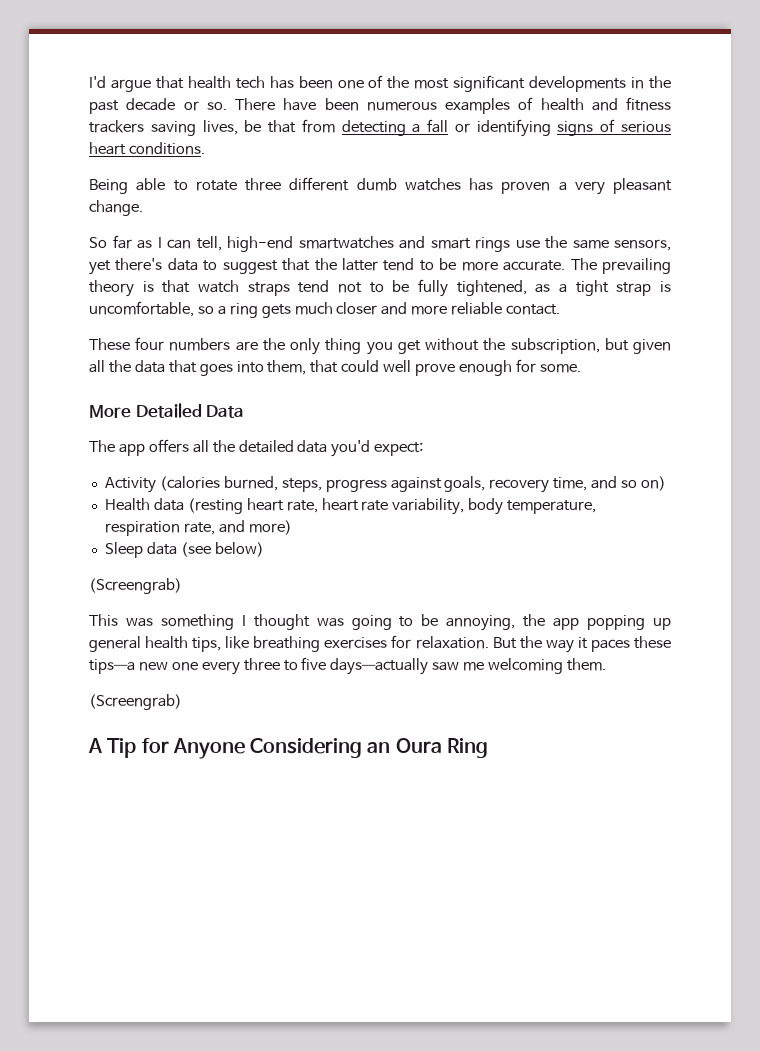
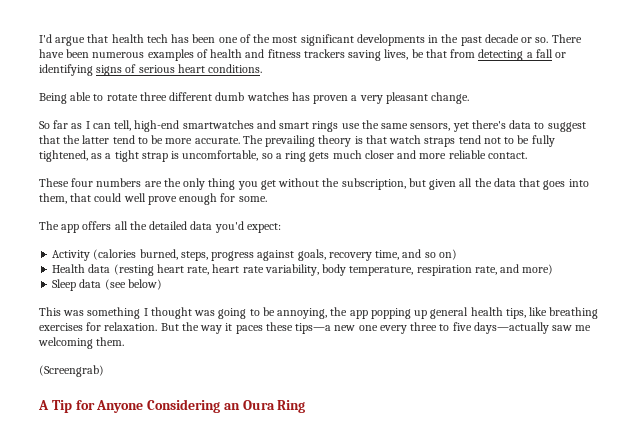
[89,403,245,418] // More Detailed Data -> (267, 199) none
[89,578,182,594] // (Screengrab) -> (162, 284) none

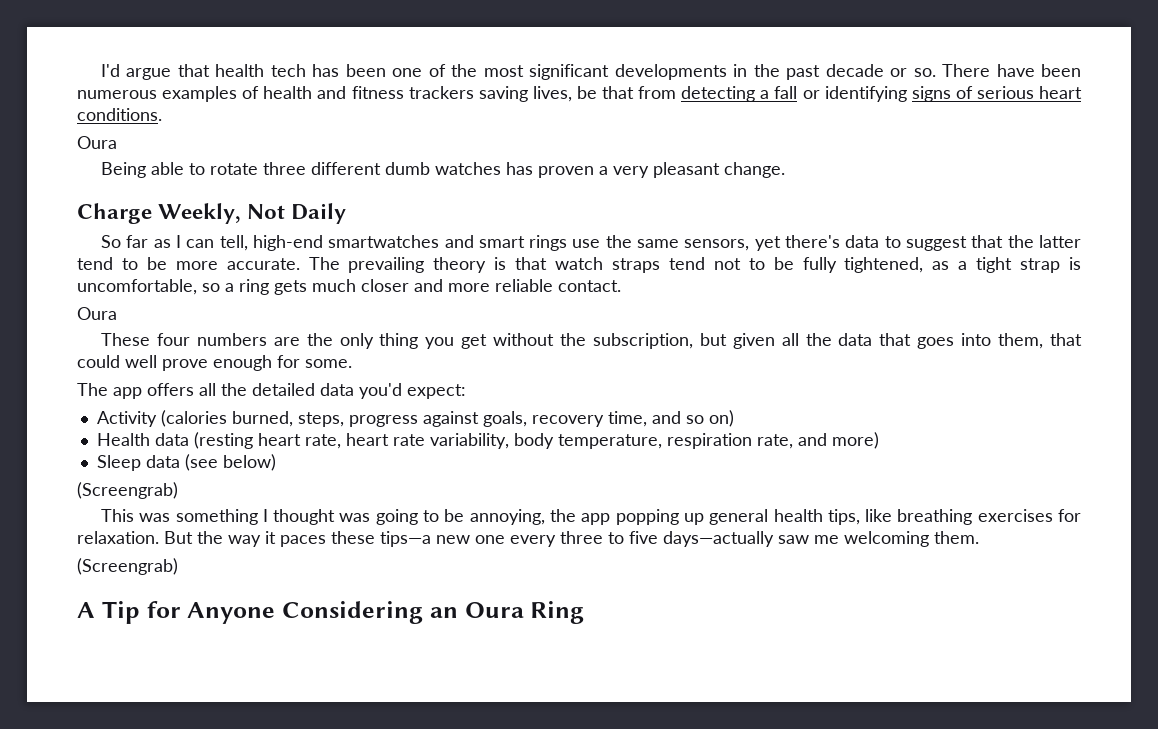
(263, 68) none -> [77,136,117,149] // Oura
(470, 98) none -> [77,203,347,224] // Charge Weekly, Not Daily
(527, 155) none -> [77,307,117,320] // Oura
(162, 284) none -> [77,482,178,499] // (Screengrab)

